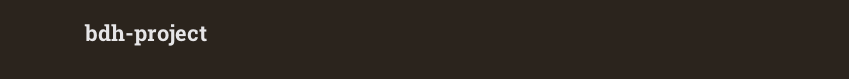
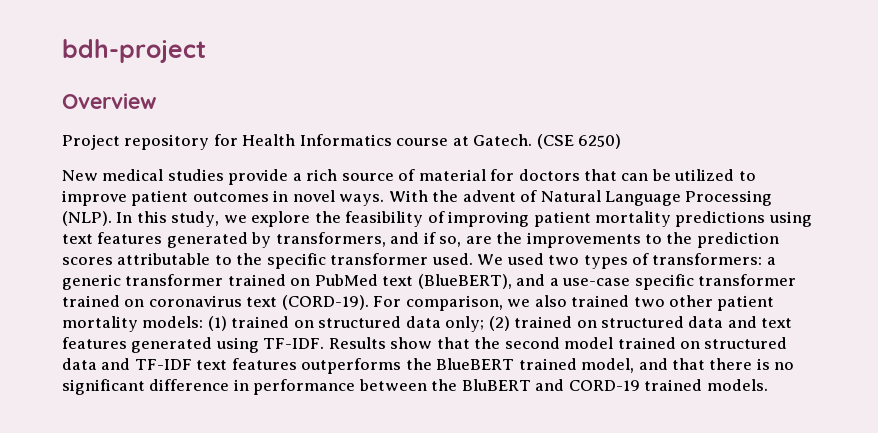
(207, 35) none -> [62,93,157,109] [62,134,622,150] [62,169,756,185] [62,190,773,206] [62,211,812,227] [62,232,779,248] [62,253,776,269] [62,274,797,290] [62,295,775,311] [62,316,793,332] [62,337,788,353] [62,358,795,374] [62,379,768,395] // Overview // Project repository for Health Informatics course at Gatech. (CSE 6250) // New medical studies provide a rich source of material for doctors that can be utilized to improve patient outcomes in novel ways. With the advent of Natural Language Processing (NLP). In this study, we explore the feasibility of improving patient mortality predictions using text features generated by transformers, and if so, are the improvements to the prediction scores attributable to the specific transformer used. We used two types of transformers: a generic transformer trained on PubMed text (BlueBERT), and a use-case specific transformer trained on coronavirus text (CORD-19). For comparison, we also trained two other patient mortality models: (1) trained on structured data only; (2) trained on structured data and text features generated using TF-IDF. Results show that the second model trained on structured data and TF-IDF text features outperforms the BlueBERT trained model, and that there is no significant difference in performance between the BluBERT and CORD-19 trained models.

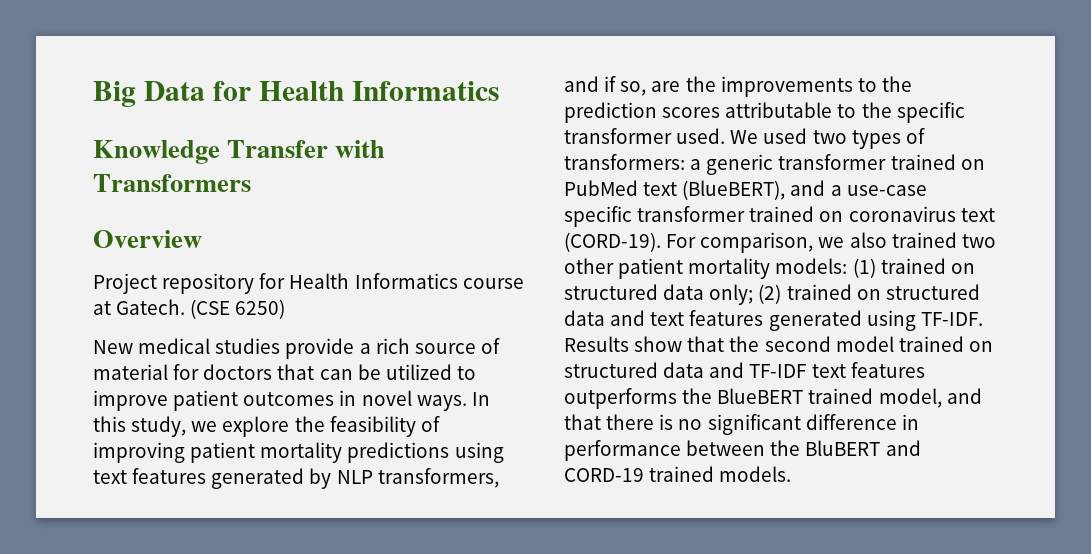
[62,39,206,63] bdh-project -> [93,81,499,107] [93,140,386,164] [93,174,251,192] Big Data for Health Informatics // Knowledge Transfer with Transformers
[388,190,773,206] [62,211,112,226] With the advent of Natural Language Processing (NLP). -> (467, 403) none
(272, 240) none -> [336,470,373,484] NLP

